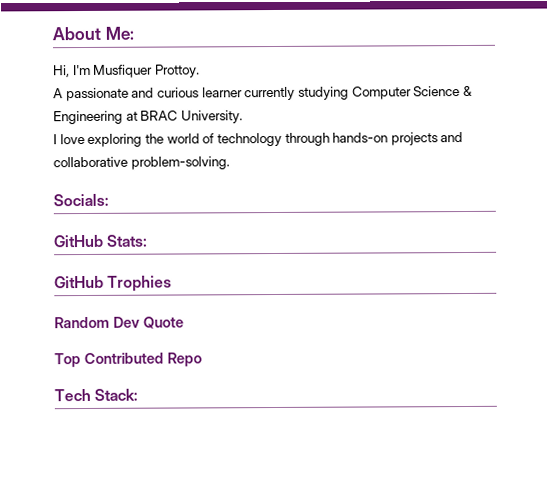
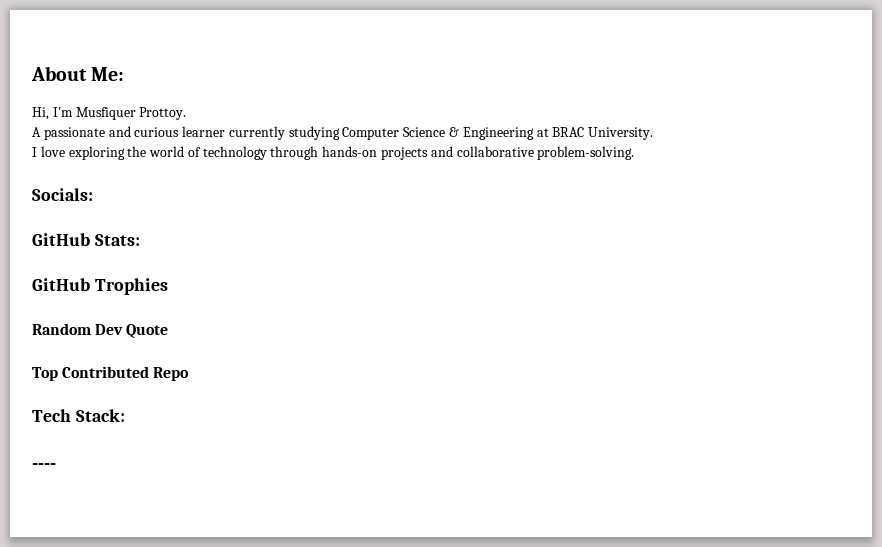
(139, 394) none -> [32,463,56,469] // ----

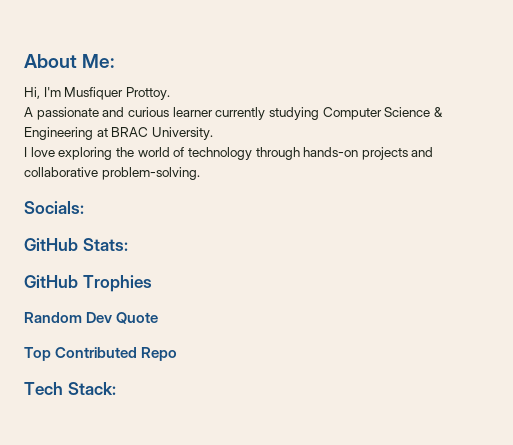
[32,463,56,469] // ---- -> (116, 388) none

